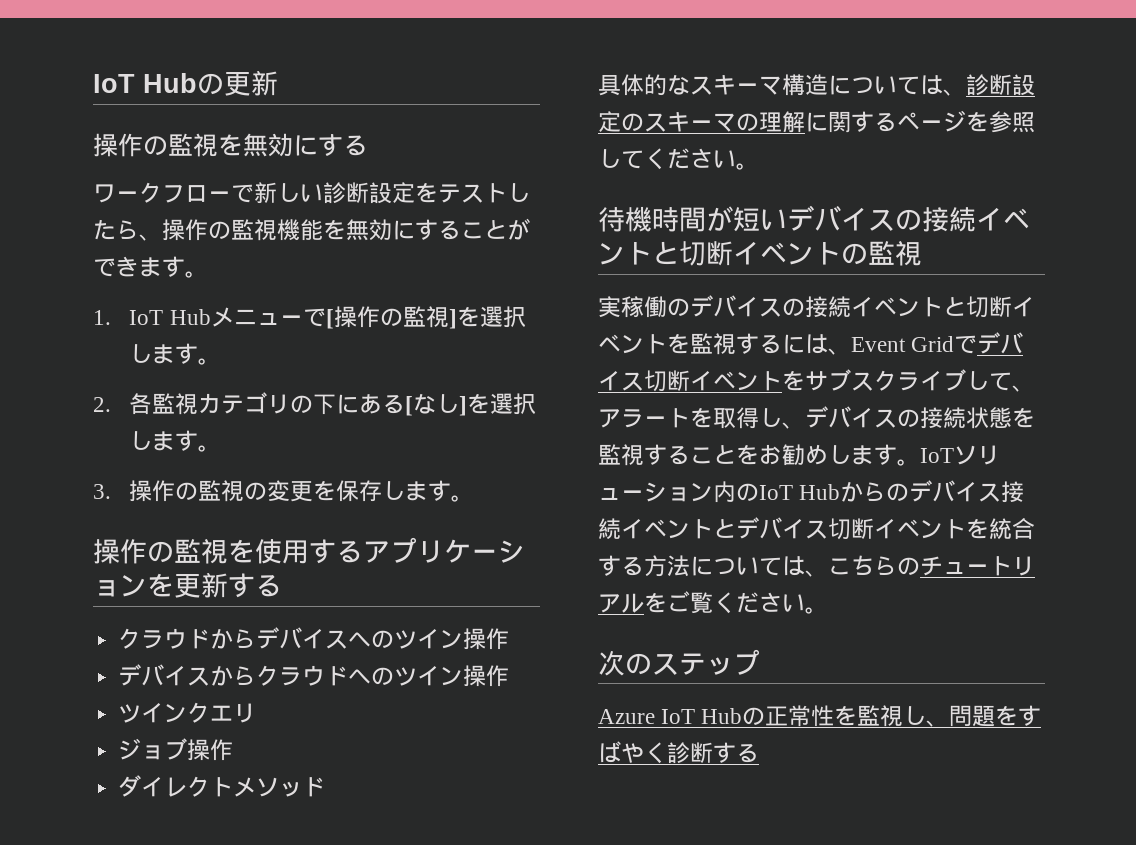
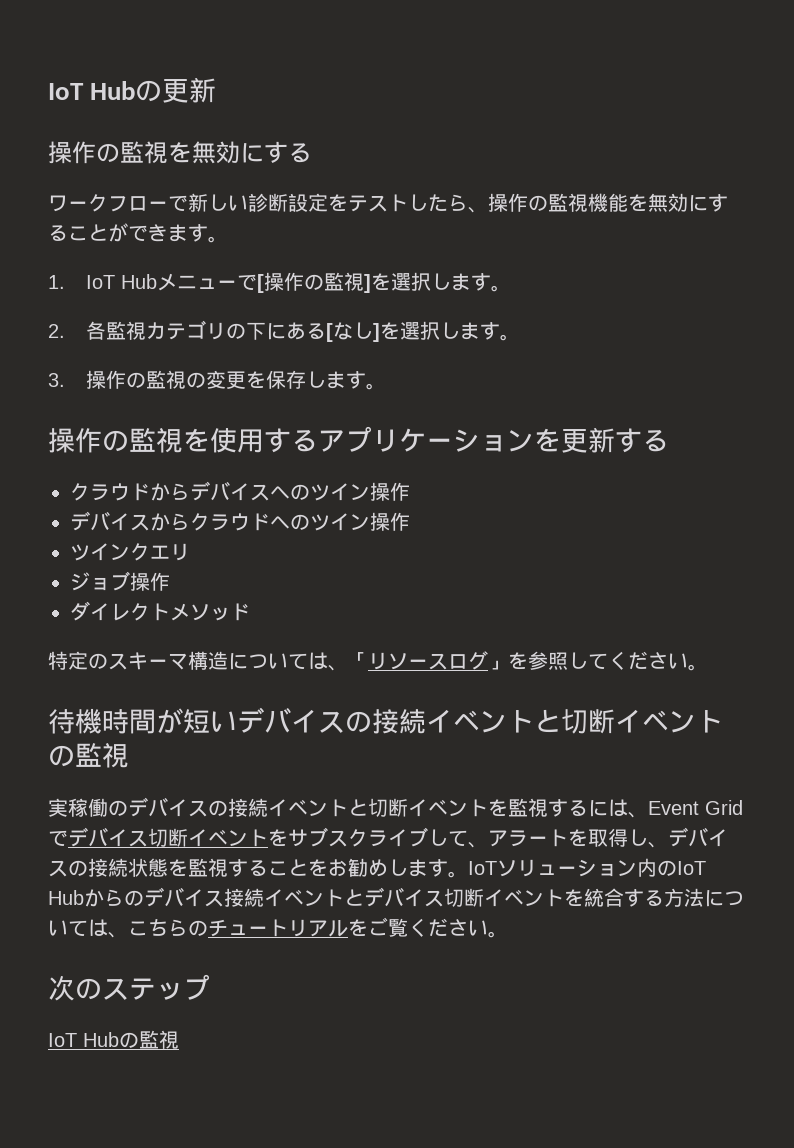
[598,74,690,96] 具体的な -> [48,651,108,670] 特定の
[966,74,1035,96] [598,110,966,133] 診断設定のスキーマの理解に関するページ -> [348,651,508,670] 「リソースログ」
[598,705,1042,727] [598,741,759,764] Azure IoT Hubの正常性を監視し、問題をすばやく診断する -> [48,1030,179,1049] IoT Hubの監視

